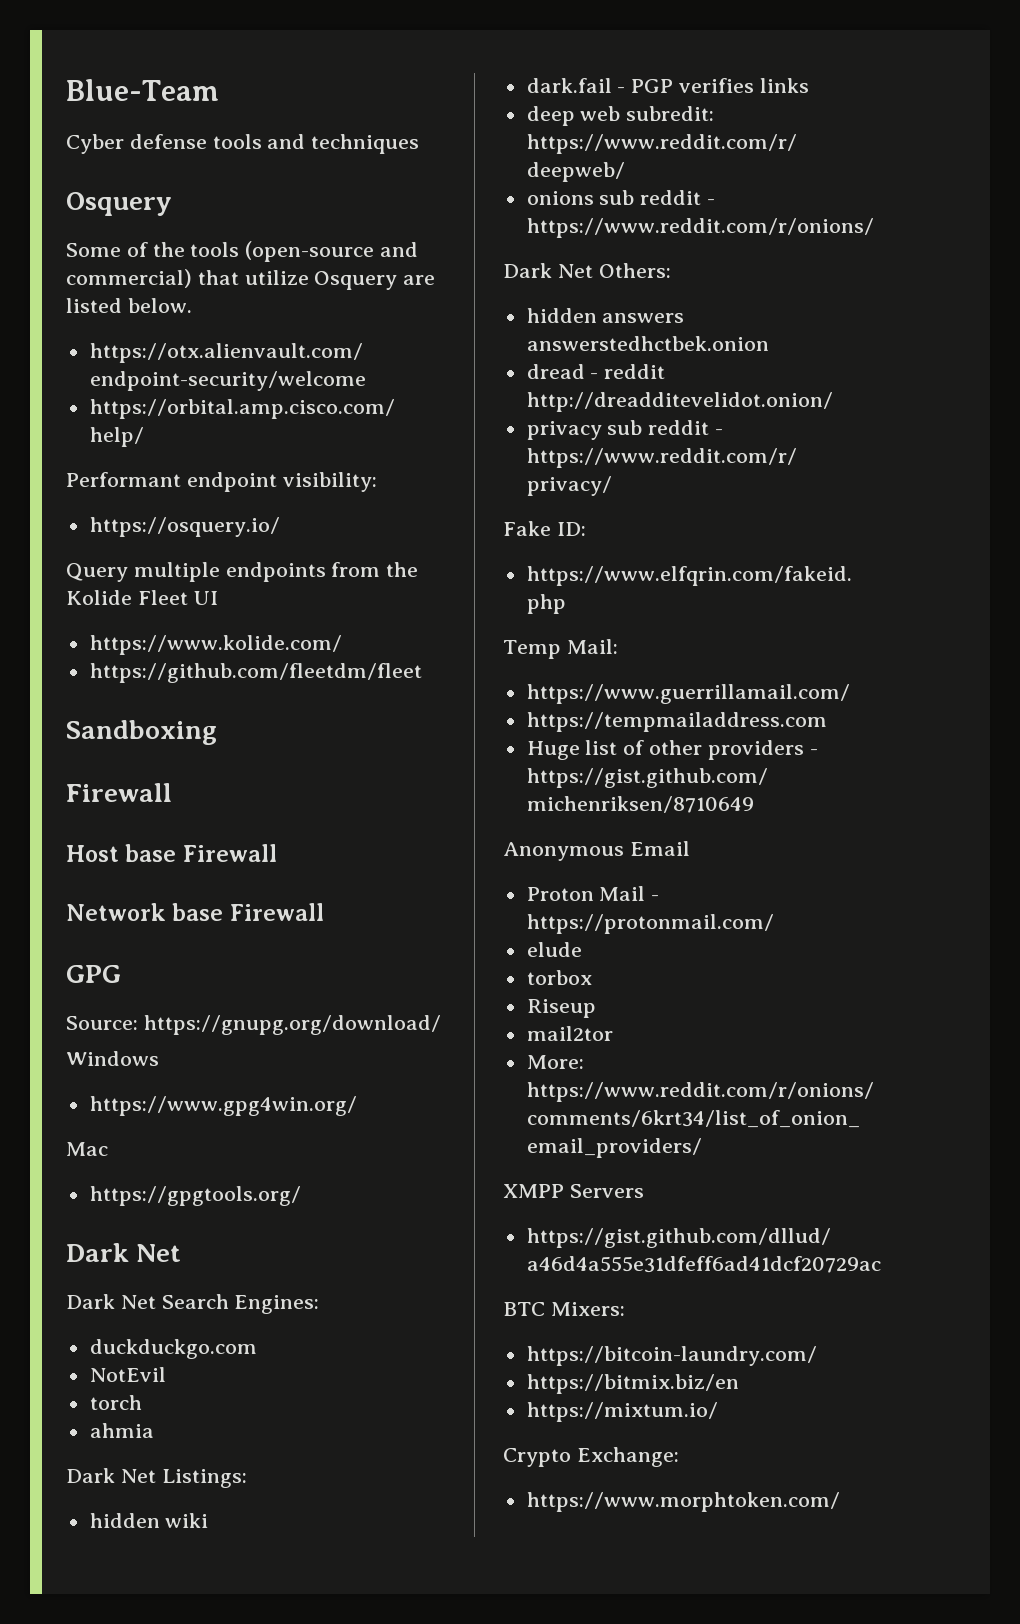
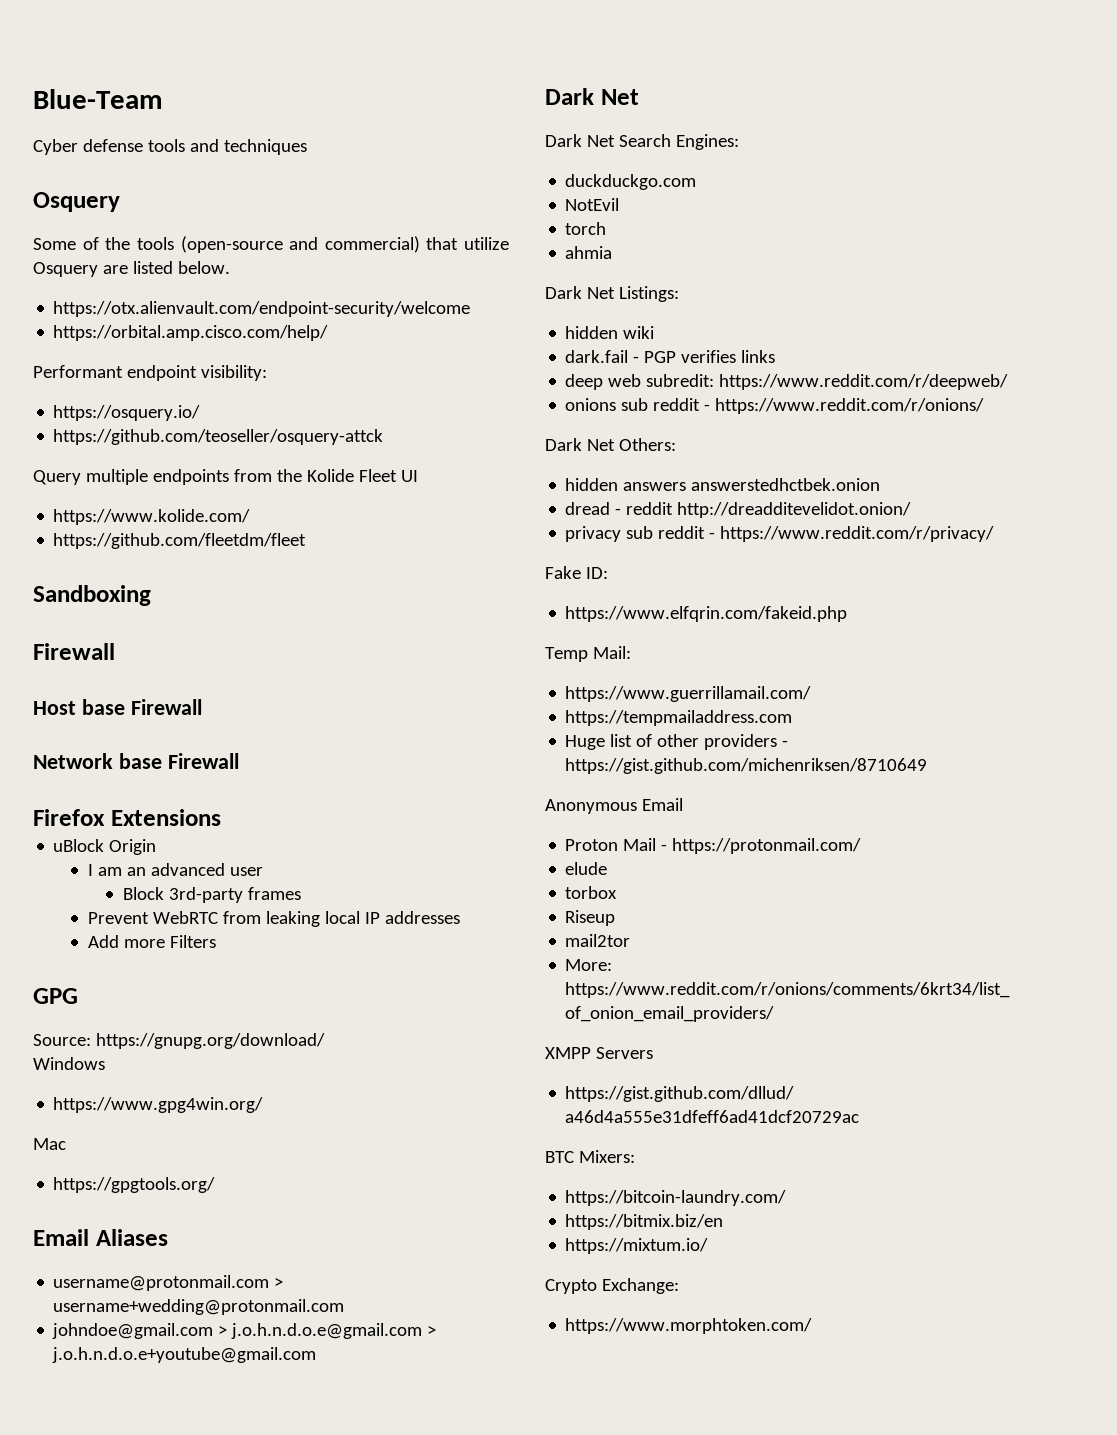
(280, 527) none -> [53,429,384,445] // https://github.com/teoseller/osquery-attck
(324, 912) none -> [33,809,221,826] [53,839,157,855] [87,863,263,876] [122,887,301,903] [87,911,460,927] [87,935,216,948] // Firefox Extensions // uBlock Origin // I am an advanced user // Block 3rd-party frames // Prevent WebRTC from leaking local IP addresses // Add more Filters
(301, 1196) none -> [33,1229,168,1246] [53,1275,284,1291] [53,1299,345,1315] [52,1323,437,1339] [52,1347,317,1363] // Email Aliases // username@protonmail.com > username+wedding@protonmail.com // johndoe@gmail.com > j.o.h.n.d.o.e@gmail.com > j.o.h.n.d.o.e+youtube@gmail.com

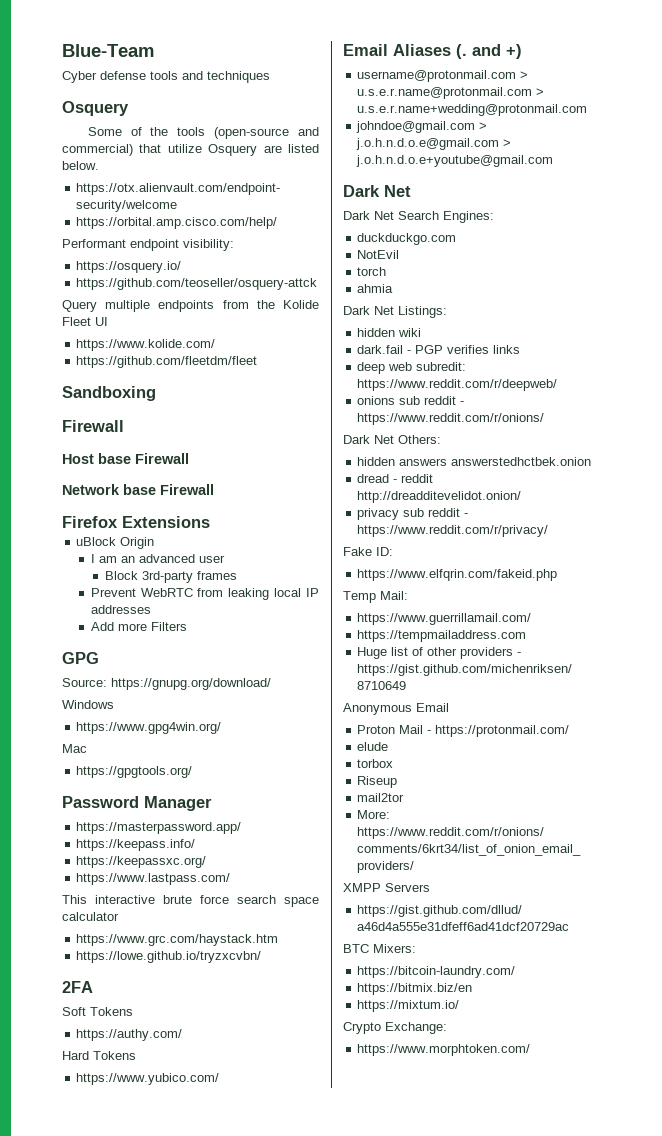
(216, 1185) none -> [62,796,212,811] [76,822,242,834] [76,839,196,851] [76,856,207,868] [76,873,231,885] [62,895,319,907] [62,912,119,921] [76,934,279,946] [76,951,262,963] [62,981,93,993] [62,1007,133,1016] [76,1029,183,1041] [62,1051,136,1060] [76,1073,220,1085] // Password Manager // https://masterpassword.app/ // https://keepass.info/ // https://keepassxc.org/ // https://www.lastpass.com/ // This interactive brute force search space calculator // https://www.grc.com/haystack.htm // https://lowe.github.io/tryzxcvbn/ // 2FA // Soft Tokens // https://authy.com/ // Hard Tokens // https://www.yubico.com/
(168, 1237) none -> [456,44,522,59] (. and +)
[53,1299,345,1315] username+wedding@protonmail.com -> [357,87,545,99] [357,104,588,116] u.s.e.r.name@protonmail.com > u.s.e.r.name+wedding@protonmail.com

